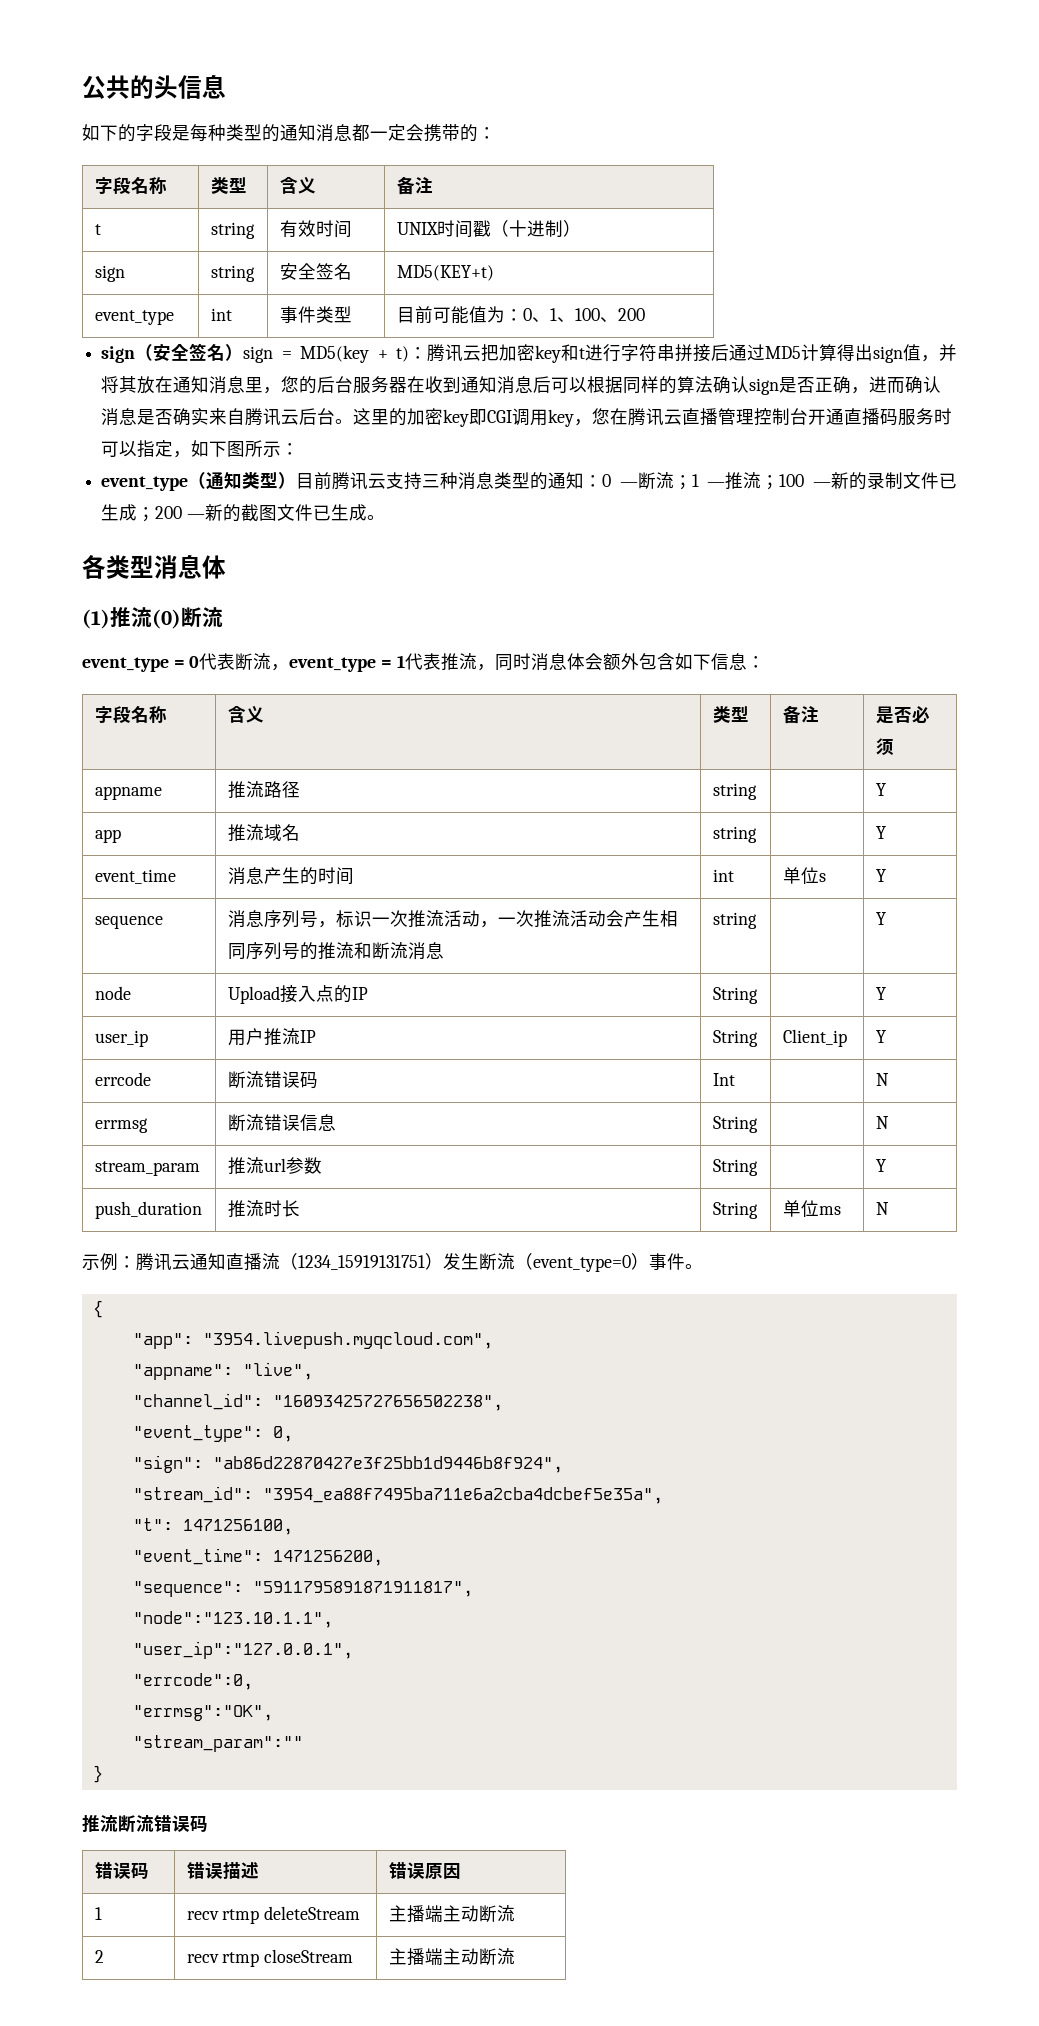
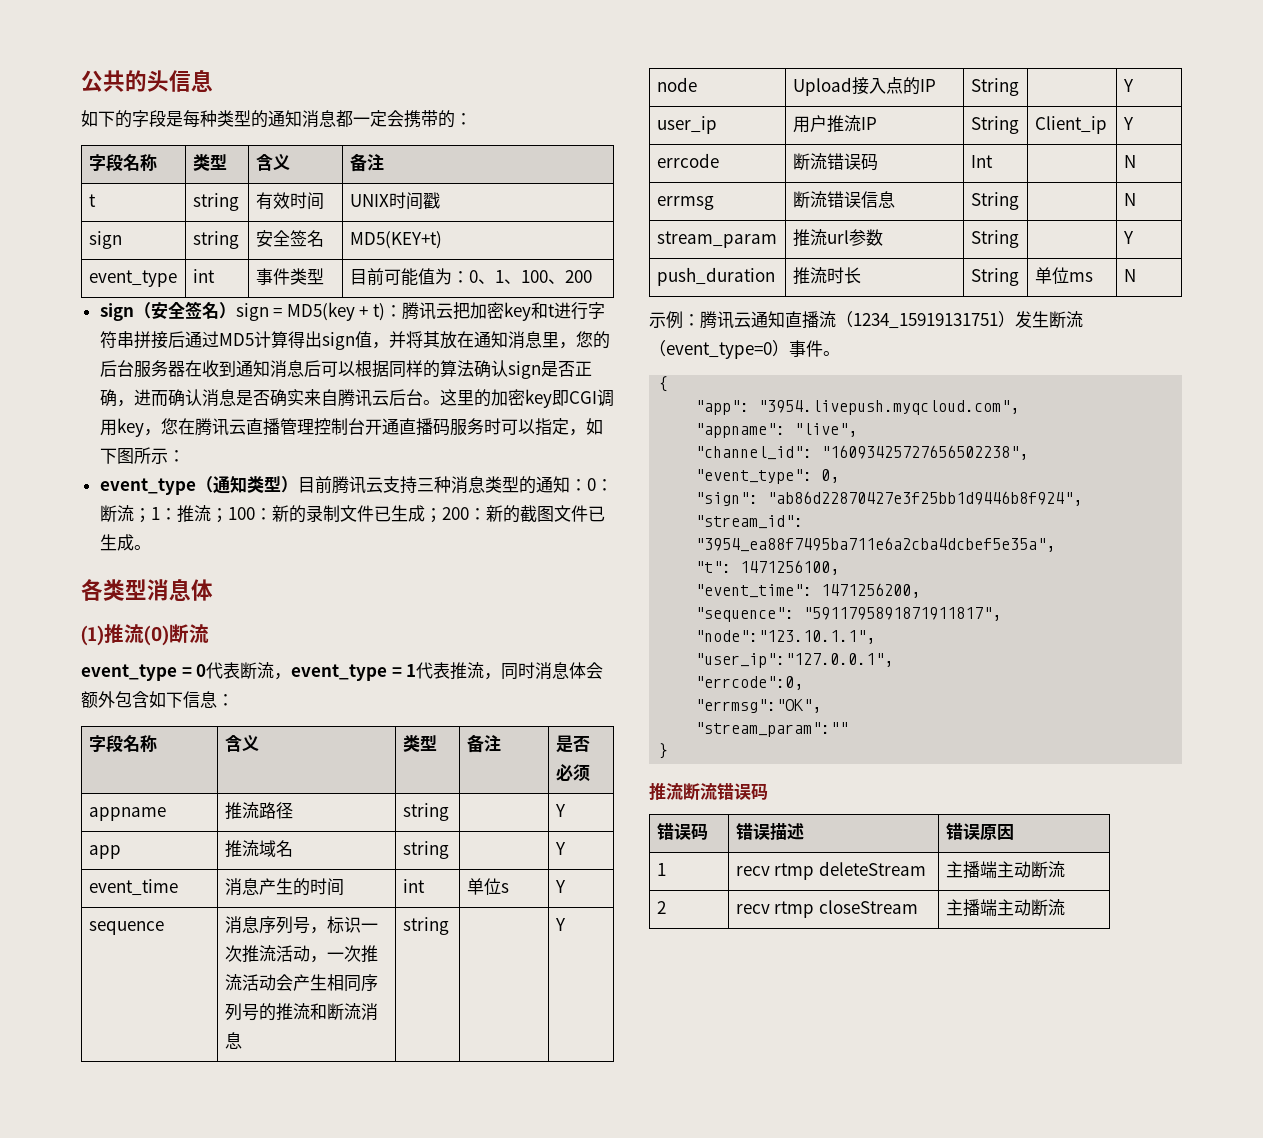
[490,220,581,237] （十进制） -> (440, 200) none
[619,482,638,487] — -> [595,479,613,491] ：
[707,482,726,487] — -> [159,508,177,520] ：
[813,482,832,487] — -> [254,508,272,520] ：
[186,514,205,519] — -> [468,508,486,520] ：

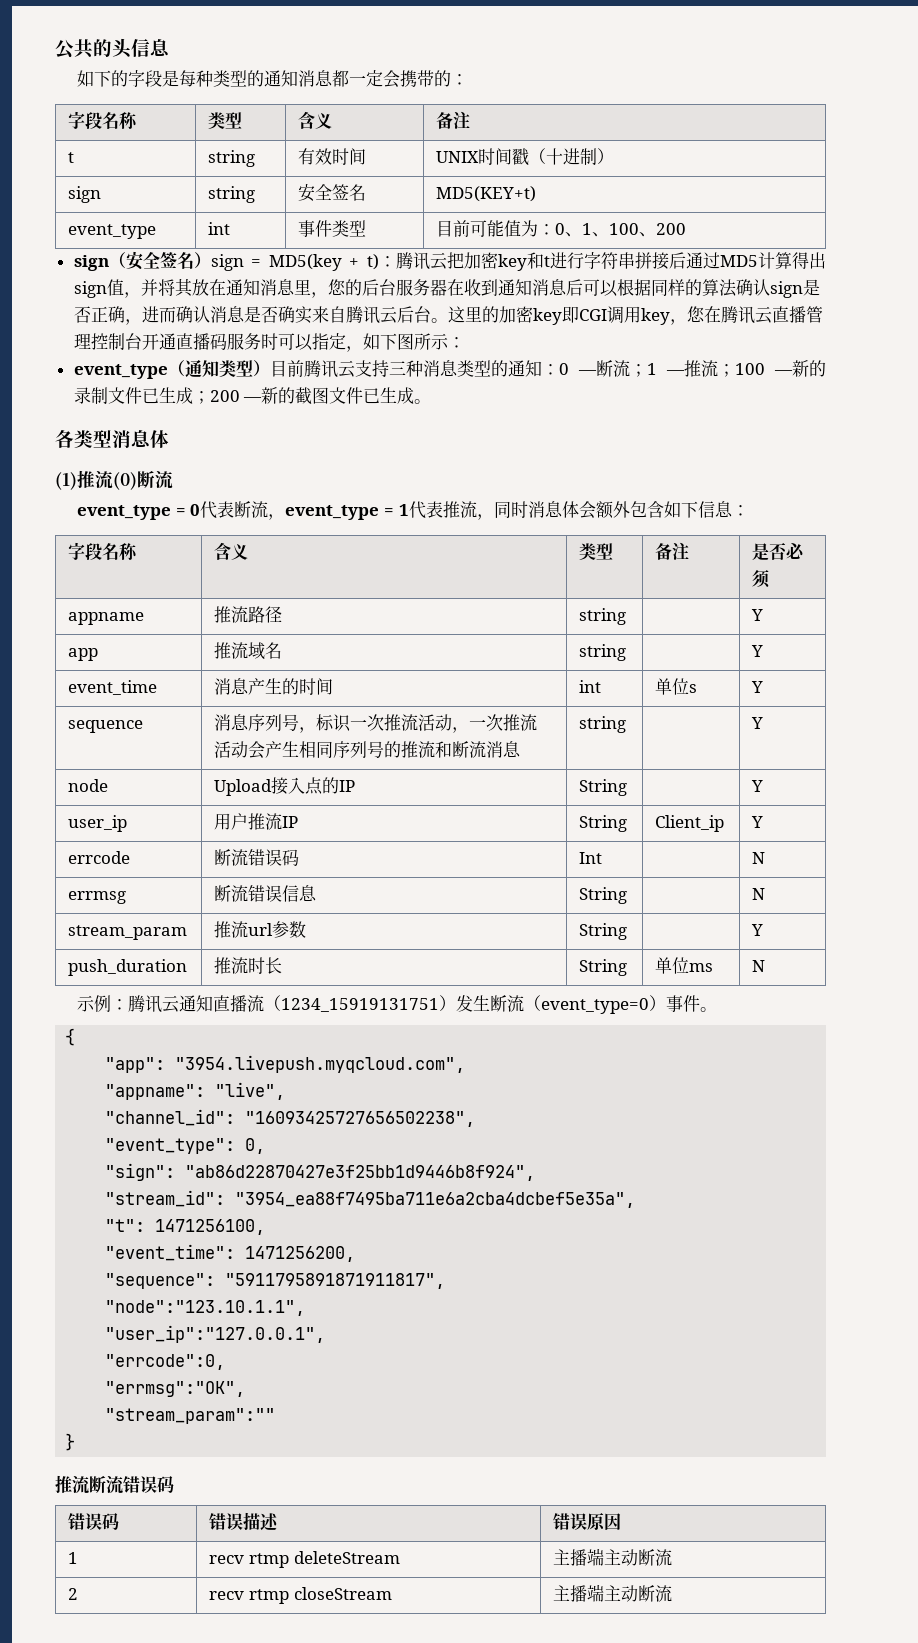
(440, 200) none -> [529,148,615,165] （十进制）
[595,479,613,491] ： -> [577,370,597,375] —
[159,508,177,520] ： -> [665,370,685,375] —
[254,508,272,520] ： -> [774,370,794,375] —
[468,508,486,520] ： -> [243,397,263,402] —

